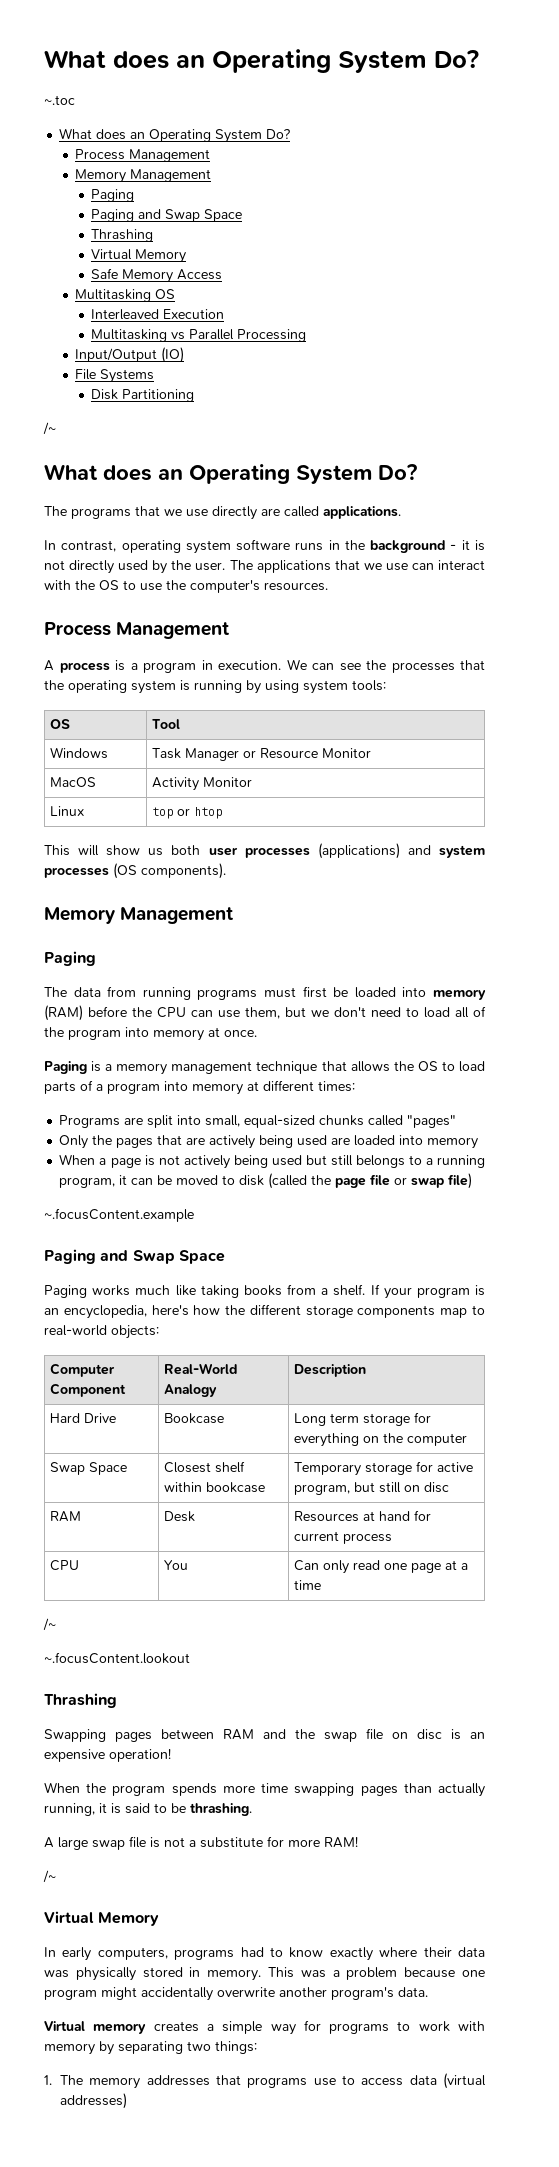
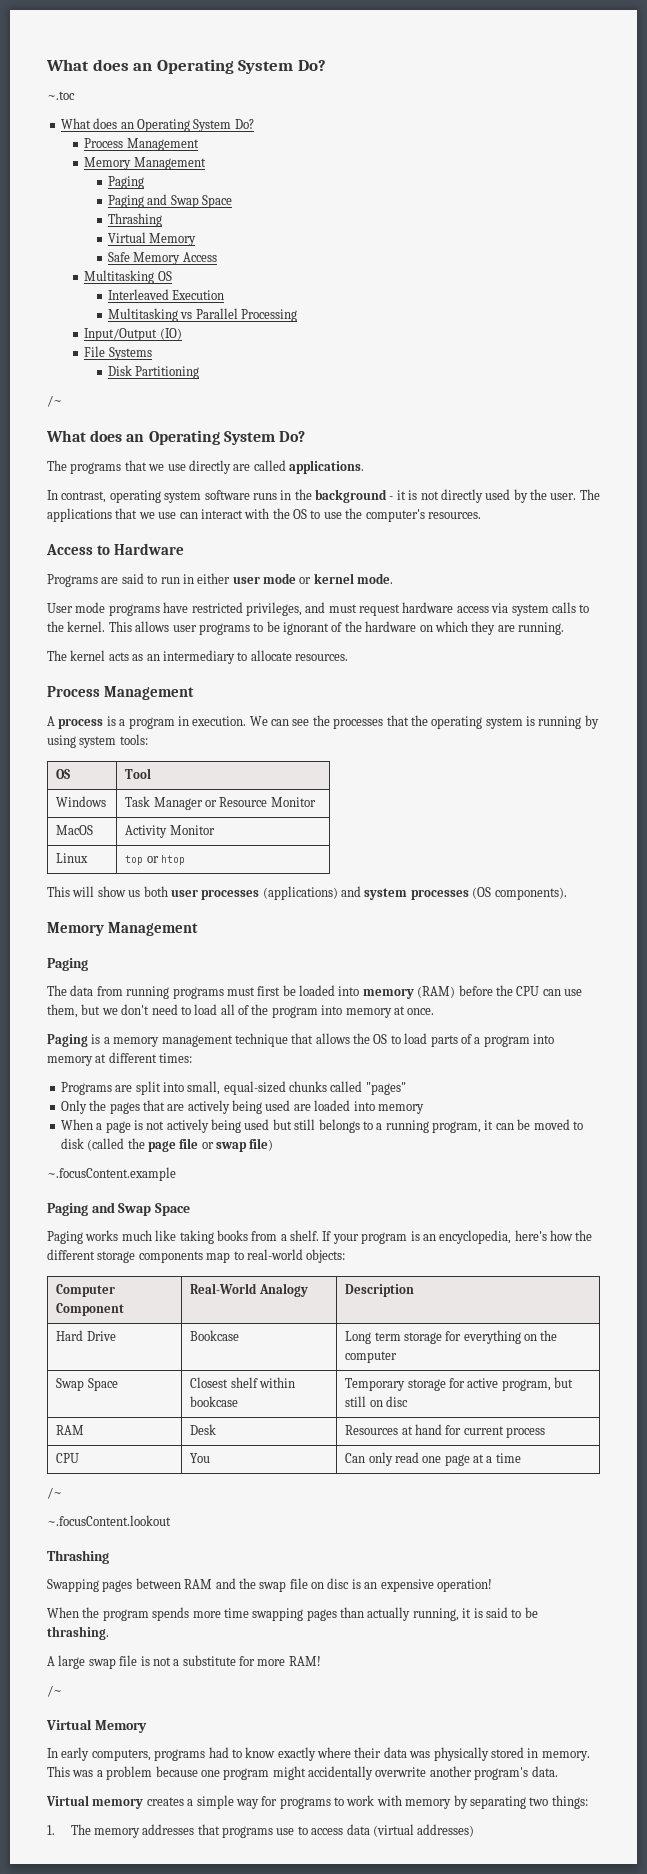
(328, 586) none -> [46,543,184,555] [47,573,394,587] [47,602,590,616] [47,621,564,635] [47,650,348,664] // Access to Hardware // Programs are said to run in either user mode or kernel mode. // User mode programs have restricted privileges, and must request hardware access via system calls to the kernel. This allows user programs to be ignorant of the hardware on which they are running. // The kernel acts as an intermediary to allocate resources.

